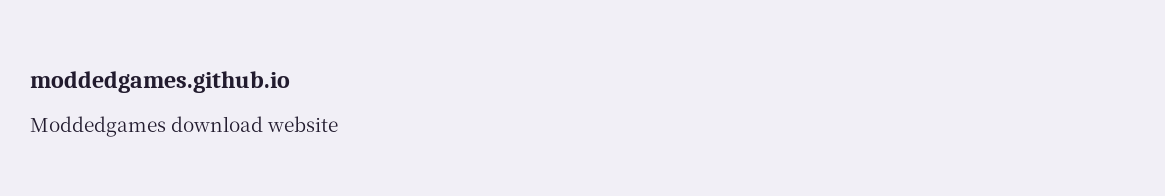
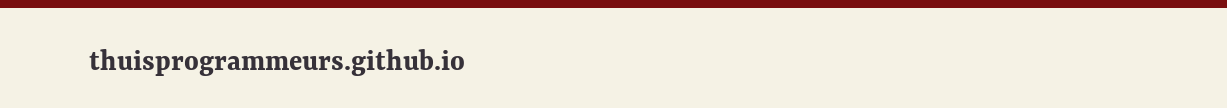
[30,71,290,93] [30,116,339,137] moddedgames.github.io // Moddedgames download website -> [89,49,465,76] thuisprogrammeurs.github.io

